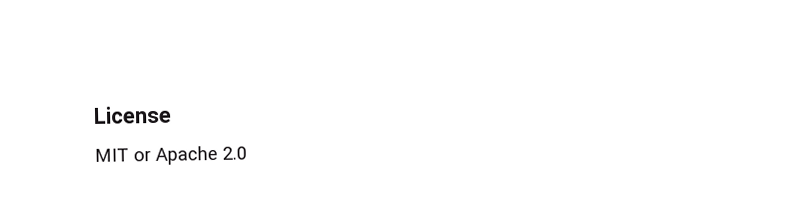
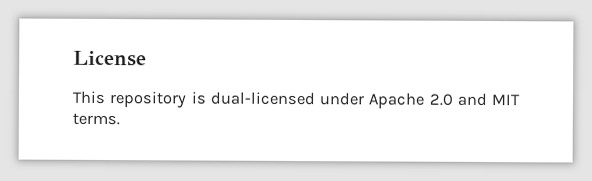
[94,145,247,165] MIT or Apache 2.0 -> [72,90,520,109] [72,112,120,126] This repository is dual-licensed under Apache 2.0 and MIT terms.

